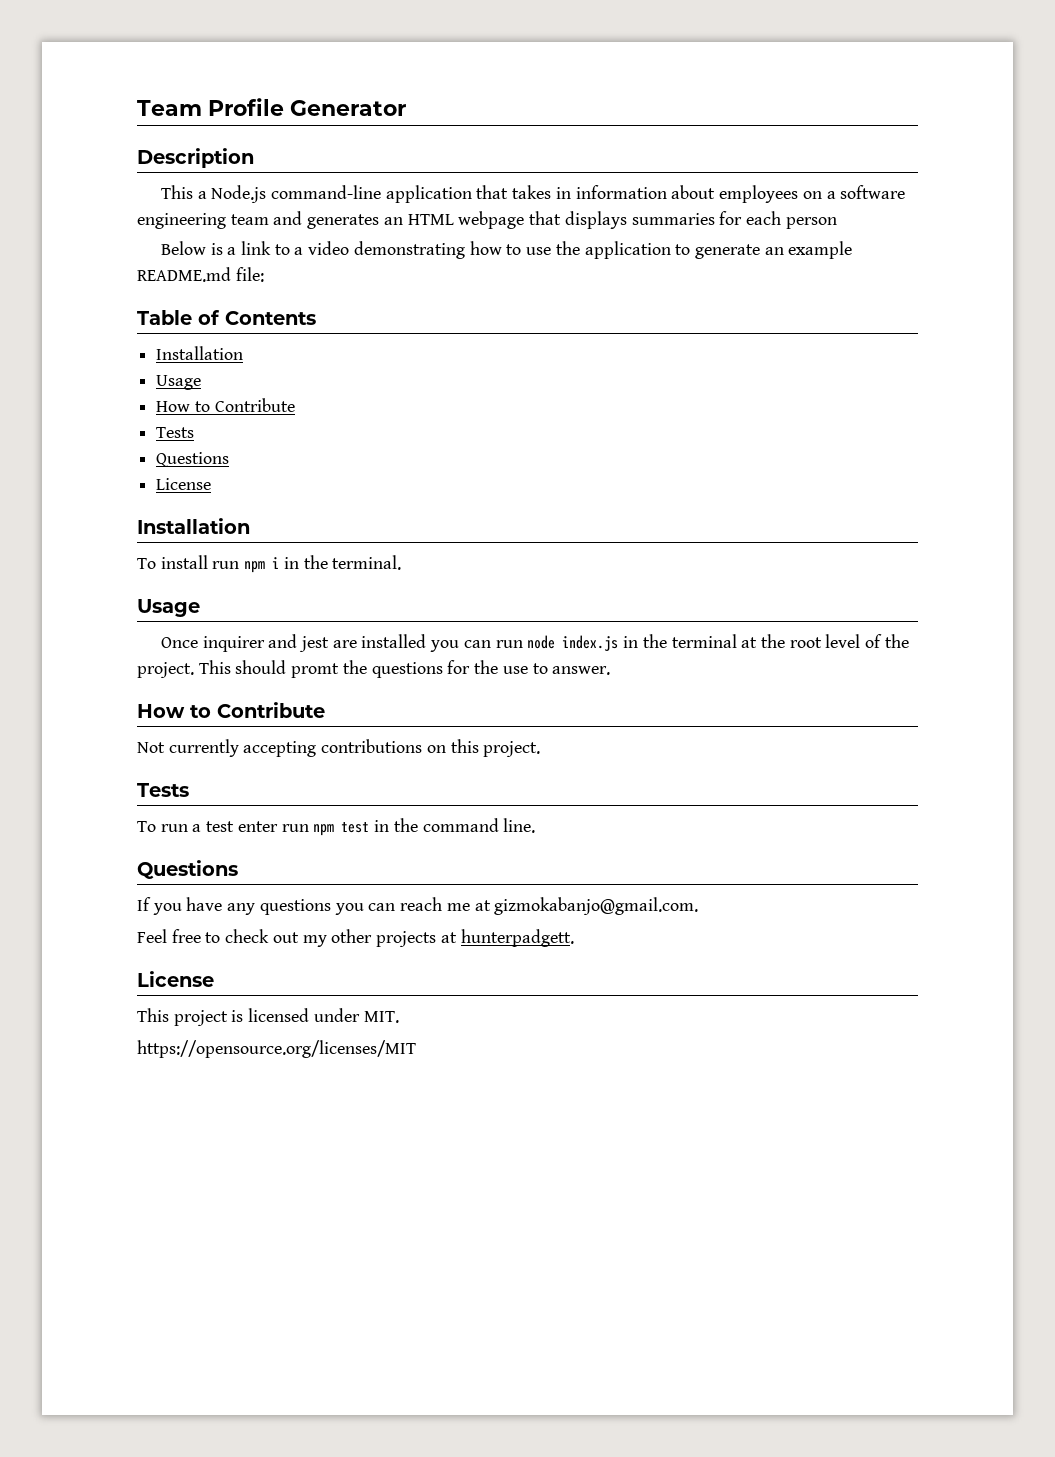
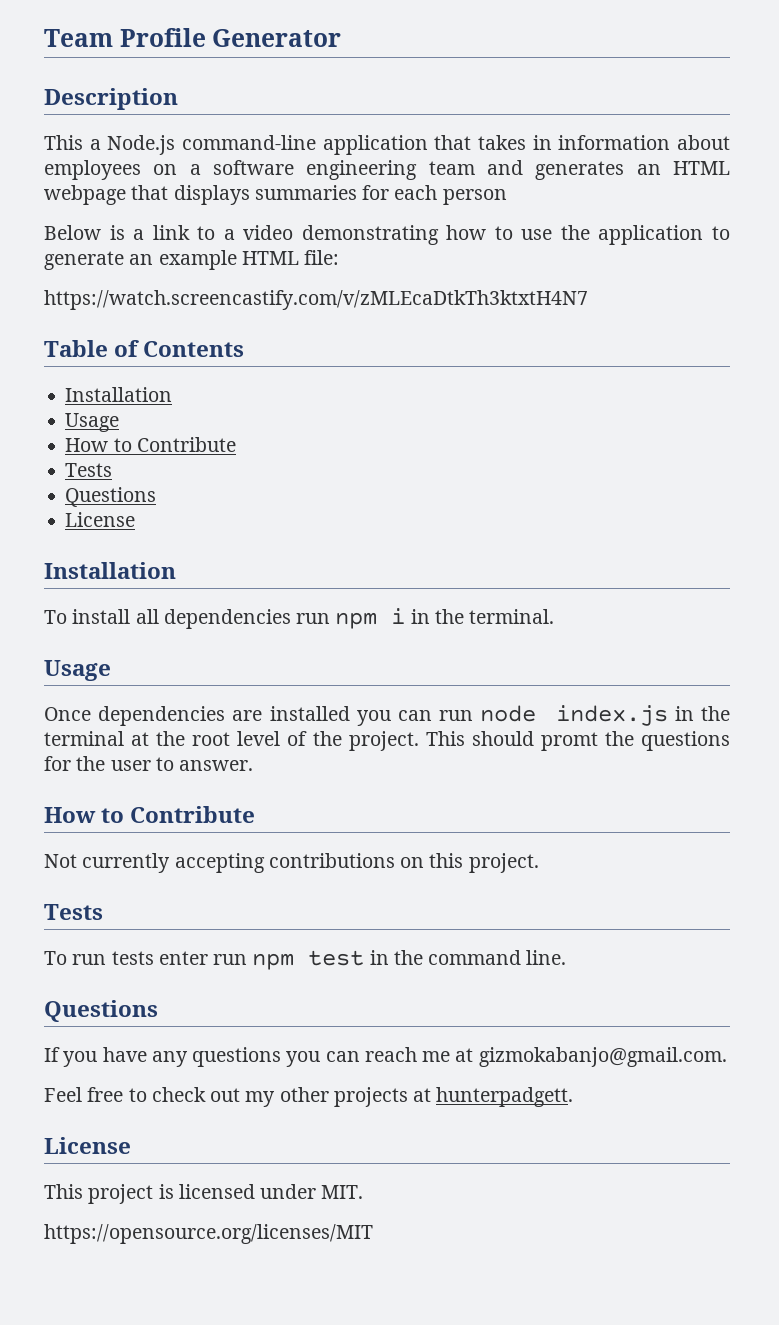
[137,267,231,282] README.md -> [241,251,299,265] HTML
(264, 274) none -> [44,290,588,310] // https://watch.screencastify.com/v/zMLEcaDtkTh3ktxtH4N7
(208, 562) none -> [135,609,291,629] all dependencies
[202,634,329,652] inquirer and jest -> [98,706,226,726] dependencies
[502,666,528,674] use -> [110,760,151,771] user
[192,821,235,832] a test -> [111,951,154,965] tests

